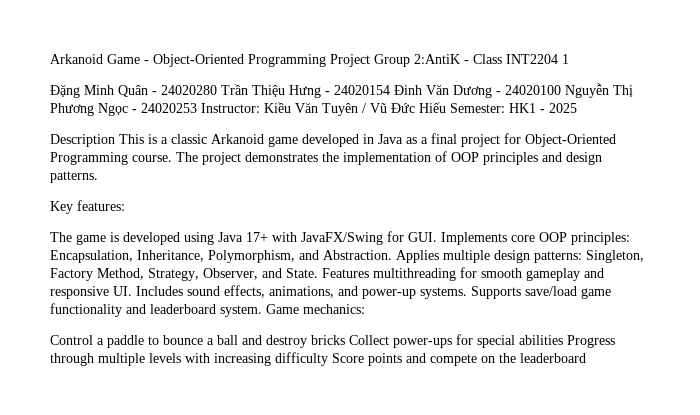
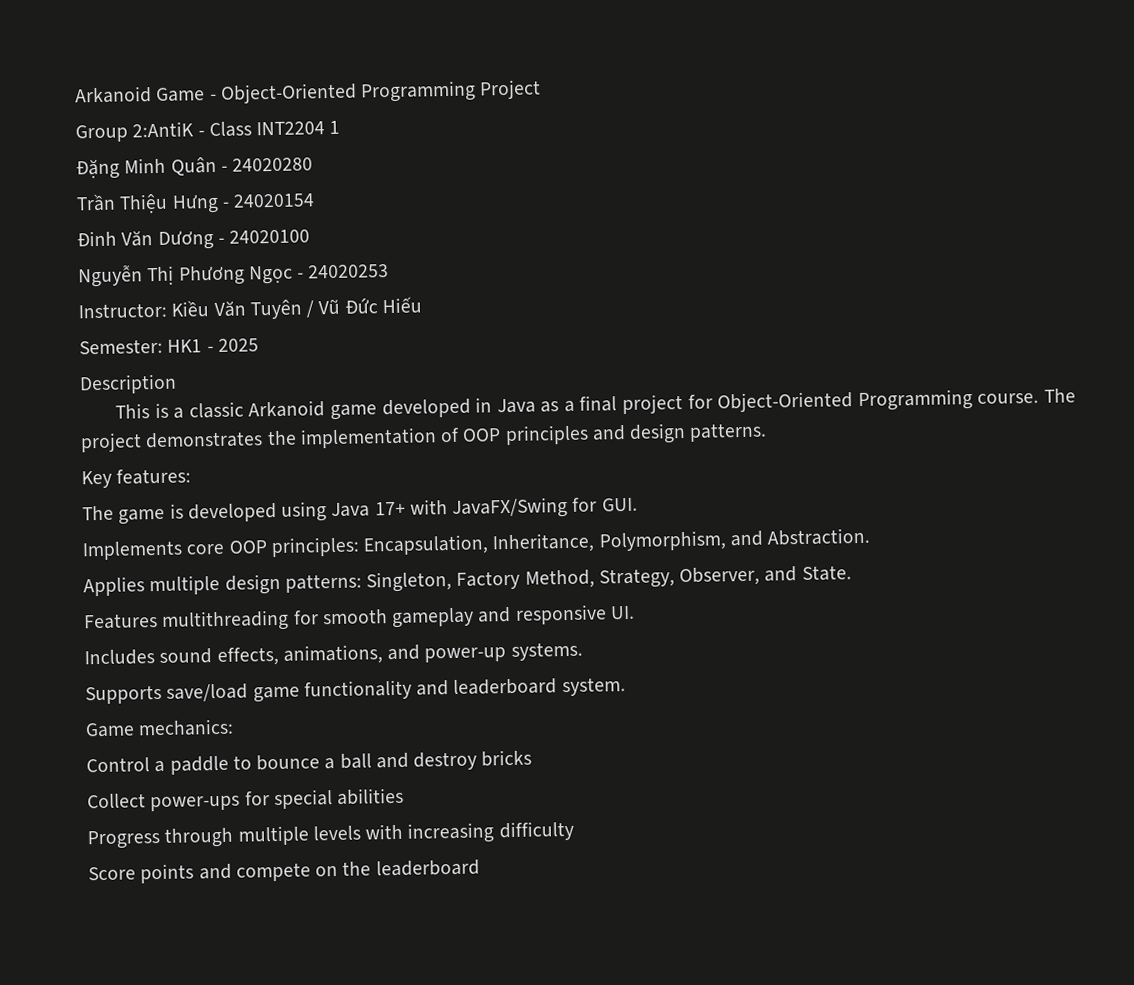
(370, 60) none -> (542, 89) //
(217, 90) none -> (314, 164) //
(390, 90) none -> (316, 200) //
(561, 90) none -> (311, 236) //
(197, 108) none -> (390, 271) //
(446, 107) none -> (422, 305) //
(115, 140) none -> (177, 384) //
(437, 237) none -> (638, 504) //
(392, 255) none -> (871, 536) //
(318, 273) none -> (852, 573) //
(132, 291) none -> (635, 612) //
(467, 293) none -> (583, 651) //
(262, 311) none -> (626, 687) //
(345, 340) none -> (533, 758) //
(563, 340) none -> (405, 796) //
(328, 359) none -> (574, 831) //

